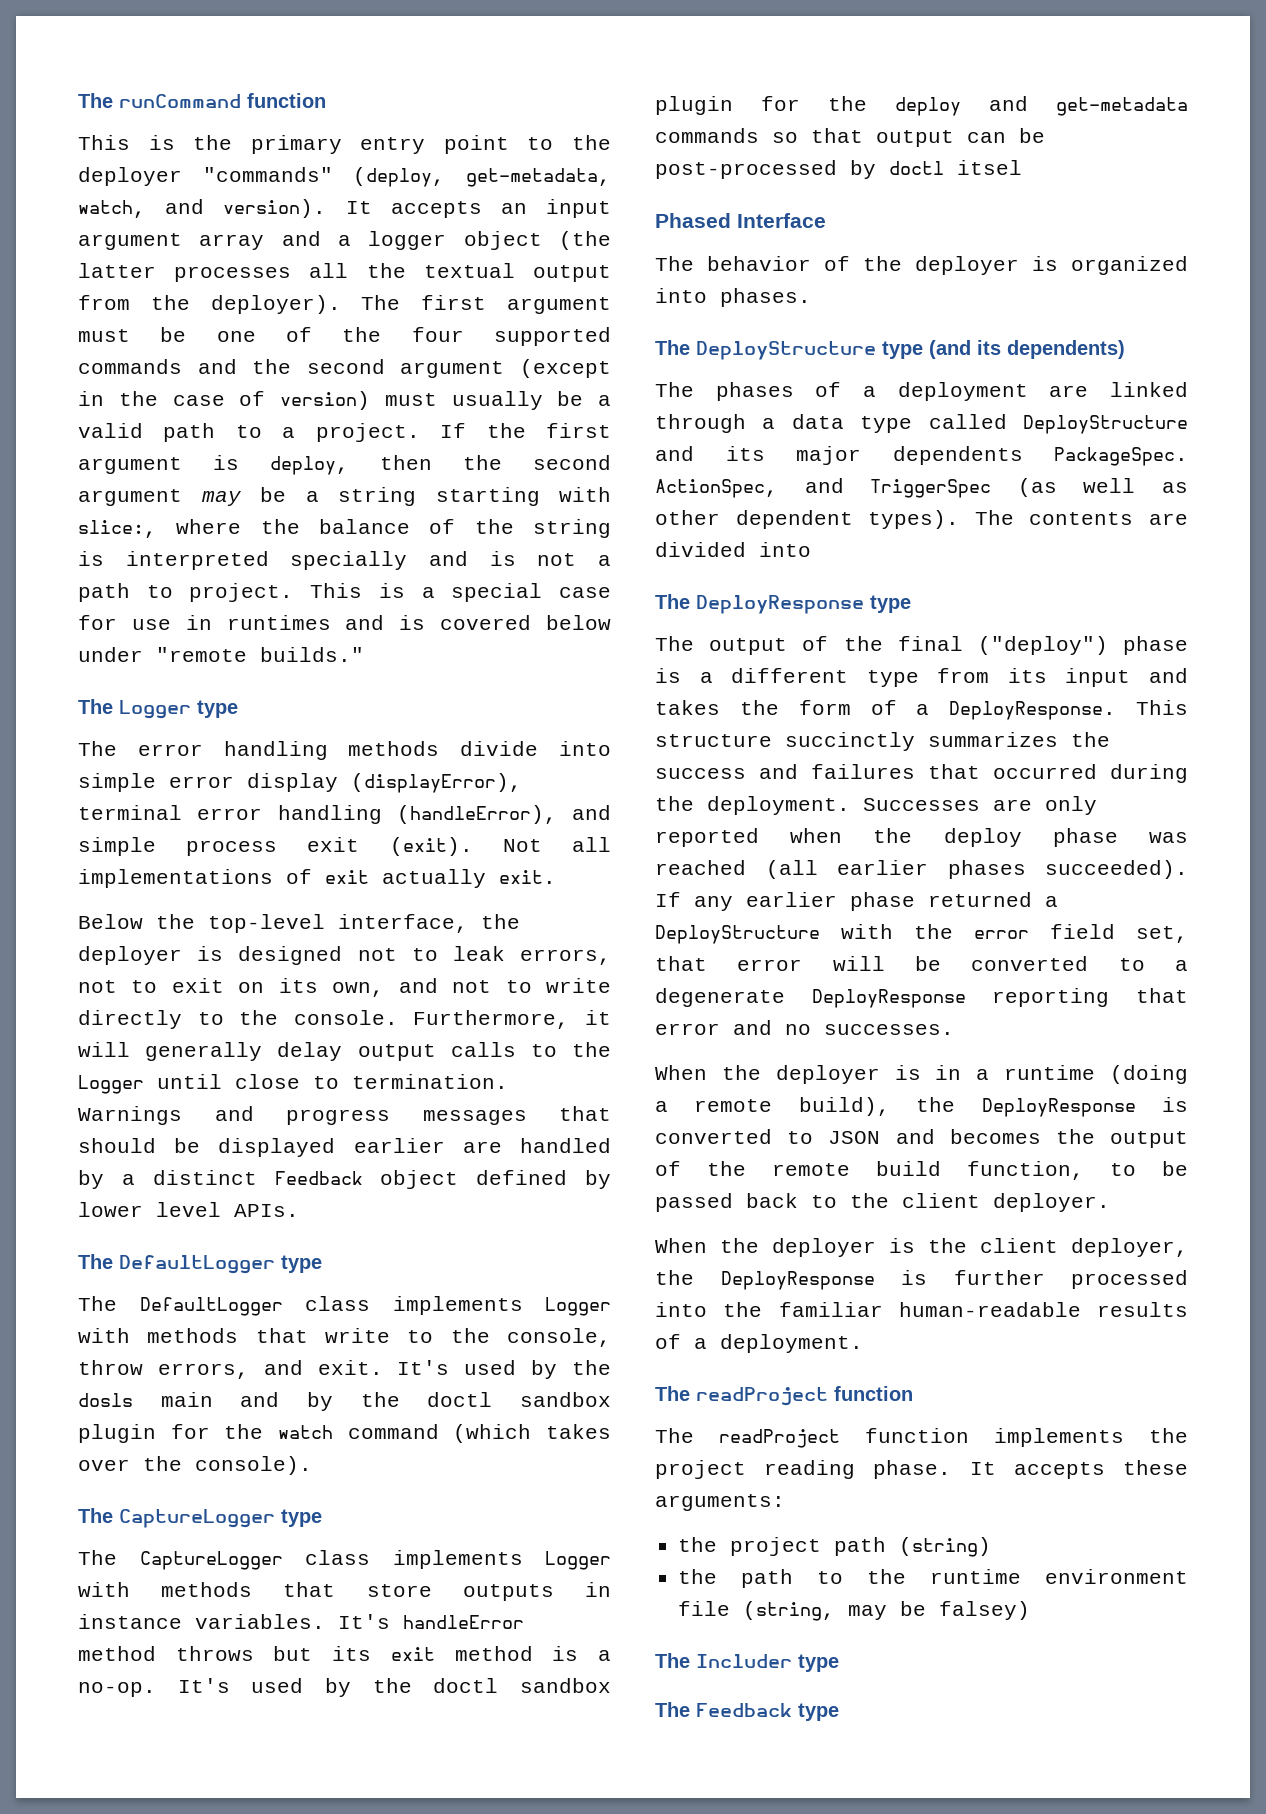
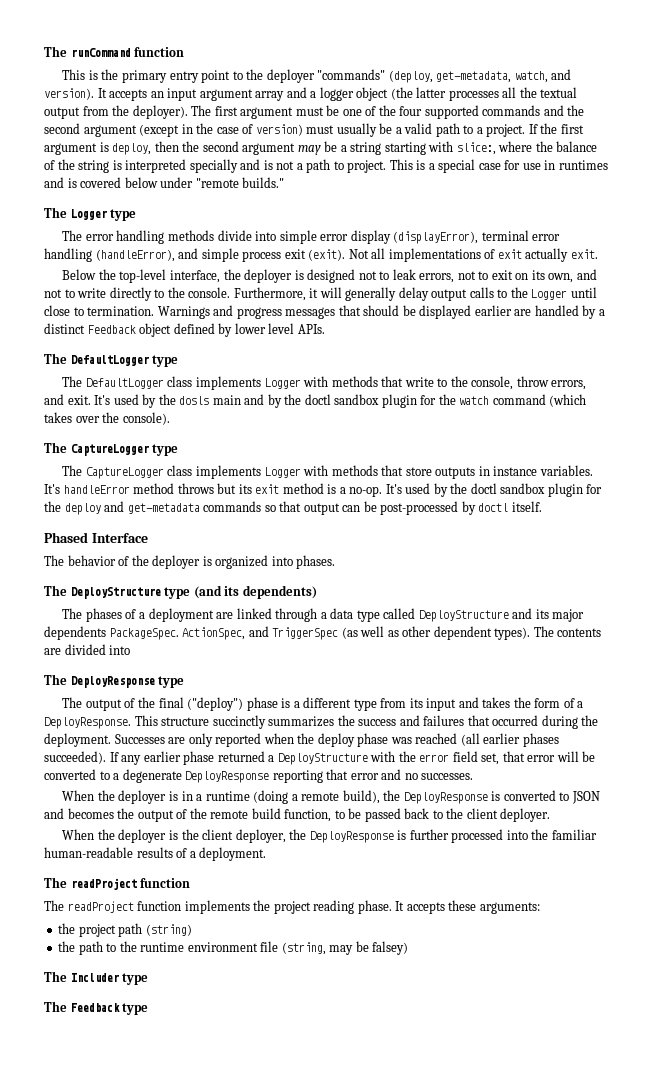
[957,160,1022,175] itsel -> [511,501,542,512] itself.

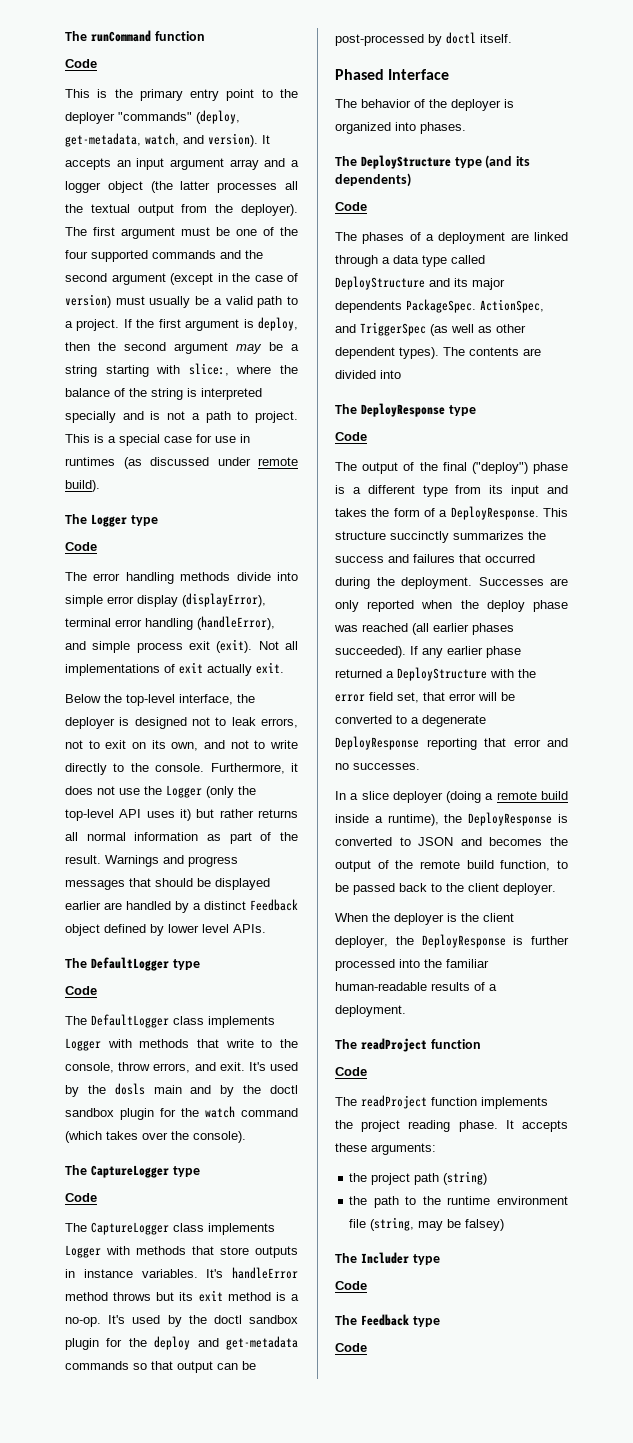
(185, 52) none -> [65,59,97,68] // Code
[44,177,285,188] and is covered below under "remote builds." -> [123,457,298,469] [65,480,100,492] (as discussed under remote build).
(137, 215) none -> [65,542,97,551] // Code
[319,287,597,301] [44,305,155,316] will generally delay output calls to the Logger until close to termination. -> [65,785,256,798] [65,809,298,821] [65,832,298,844] [65,855,101,864] does not use the Logger (only the top-level API uses it) but rather returns all normal information as part of the result.
(179, 361) none -> [65,986,97,995] // Code
(179, 450) none -> [65,1193,97,1202] // Code
(317, 592) none -> [335,202,367,211] // Code
(185, 682) none -> [335,432,367,441] // Code
[62,790,380,804] When the deployer is in a runtime (doing a remote build), -> [335,791,568,803] [335,814,439,826] In a slice deployer (doing a remote build inside a runtime),
(191, 883) none -> [335,1067,367,1076] // Code
(149, 979) none -> [335,1281,367,1290] // Code
(149, 1009) none -> [335,1343,367,1352] // Code

